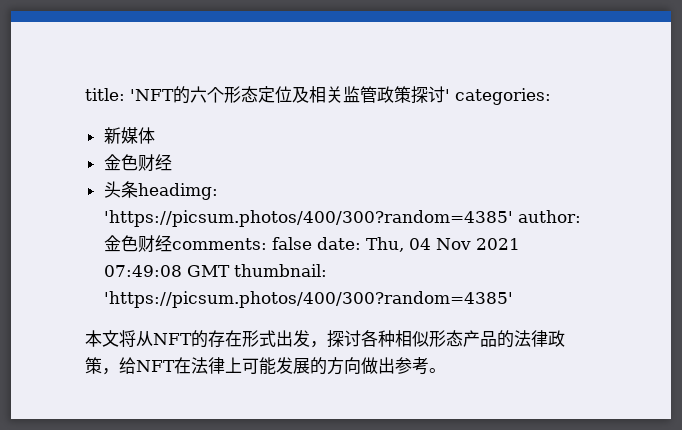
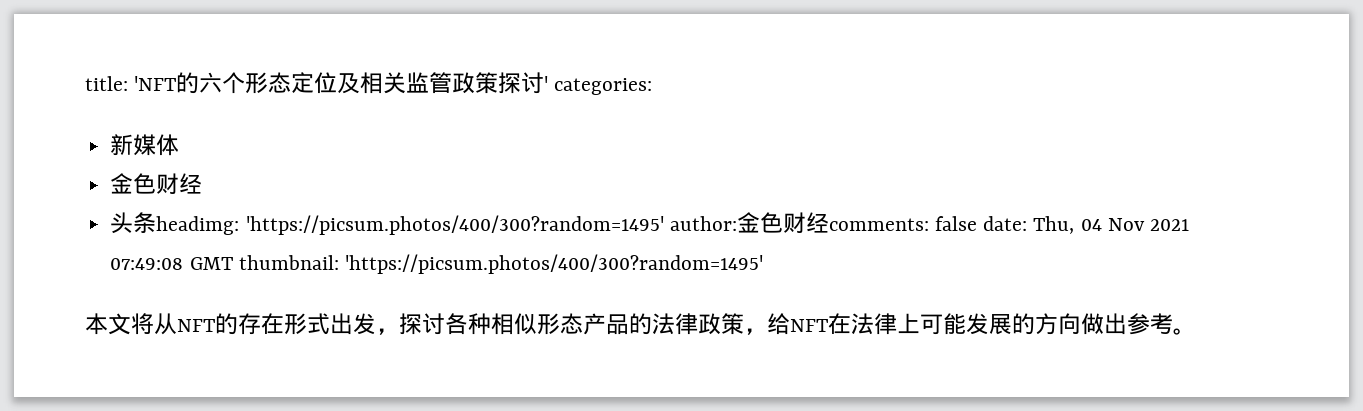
[103,210,513,227] 'https://picsum.photos/400/300?random=4385' -> [245,215,664,235] 'https://picsum.photos/400/300?random=1495'
[103,291,513,308] 'https://picsum.photos/400/300?random=4385' -> [344,254,763,274] 'https://picsum.photos/400/300?random=1495'

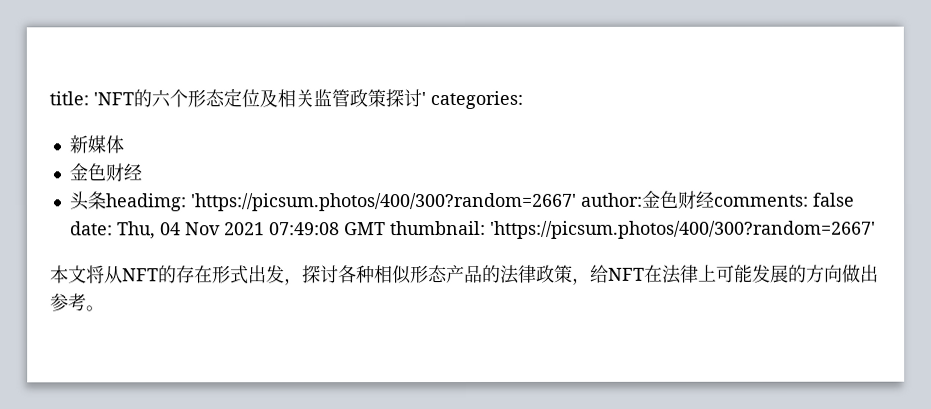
[245,215,664,235] 'https://picsum.photos/400/300?random=1495' -> [189,192,577,212] 'https://picsum.photos/400/300?random=2667'
[344,254,763,274] 'https://picsum.photos/400/300?random=1495' -> [489,220,876,239] 'https://picsum.photos/400/300?random=2667'

